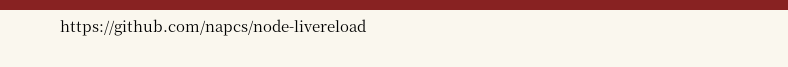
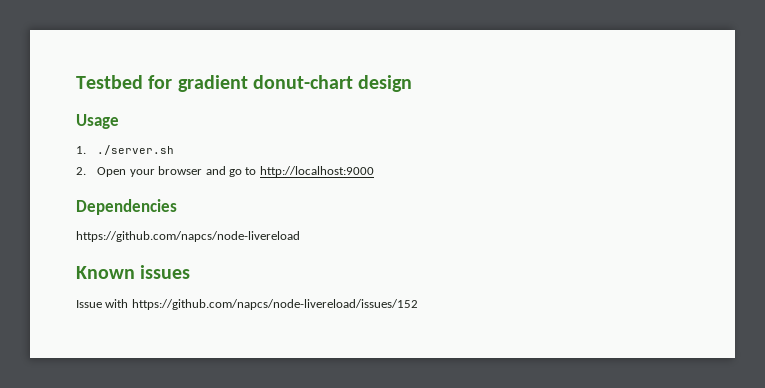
[60,19,367,36] https://github.com/napcs/node-livereload -> [76,75,413,92] [76,114,119,129] [76,145,175,155] [76,166,374,177] [76,199,177,215] [76,231,300,242] [76,265,191,279] [76,299,418,310] Testbed for gradient donut-chart design // Usage // 1. ./server.sh // 2. Open your browser and go to http://localhost:9000 // Dependencies // https://github.com/napcs/node-livereload // Known issues // Issue with https://github.com/napcs/node-livereload/issues/152

